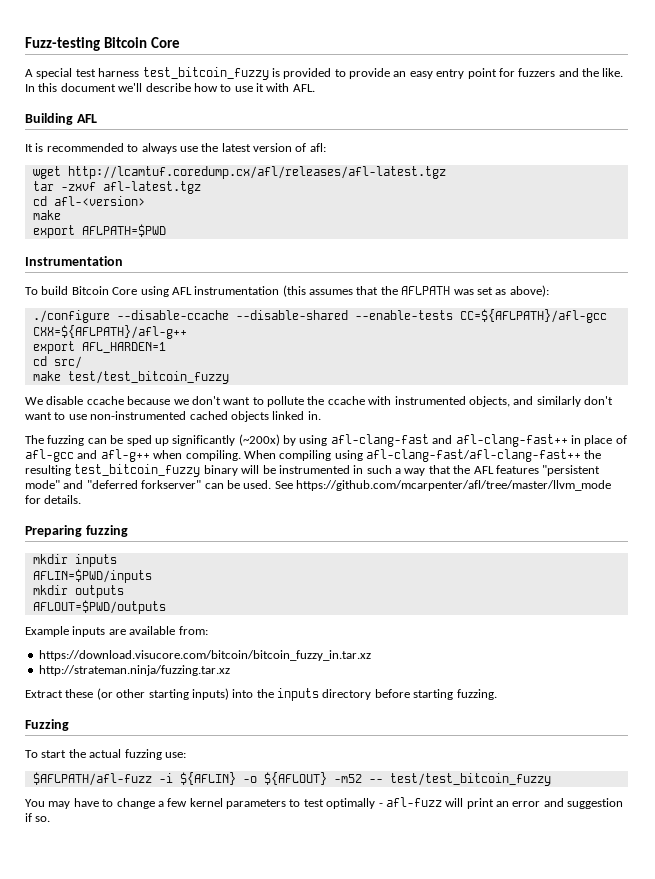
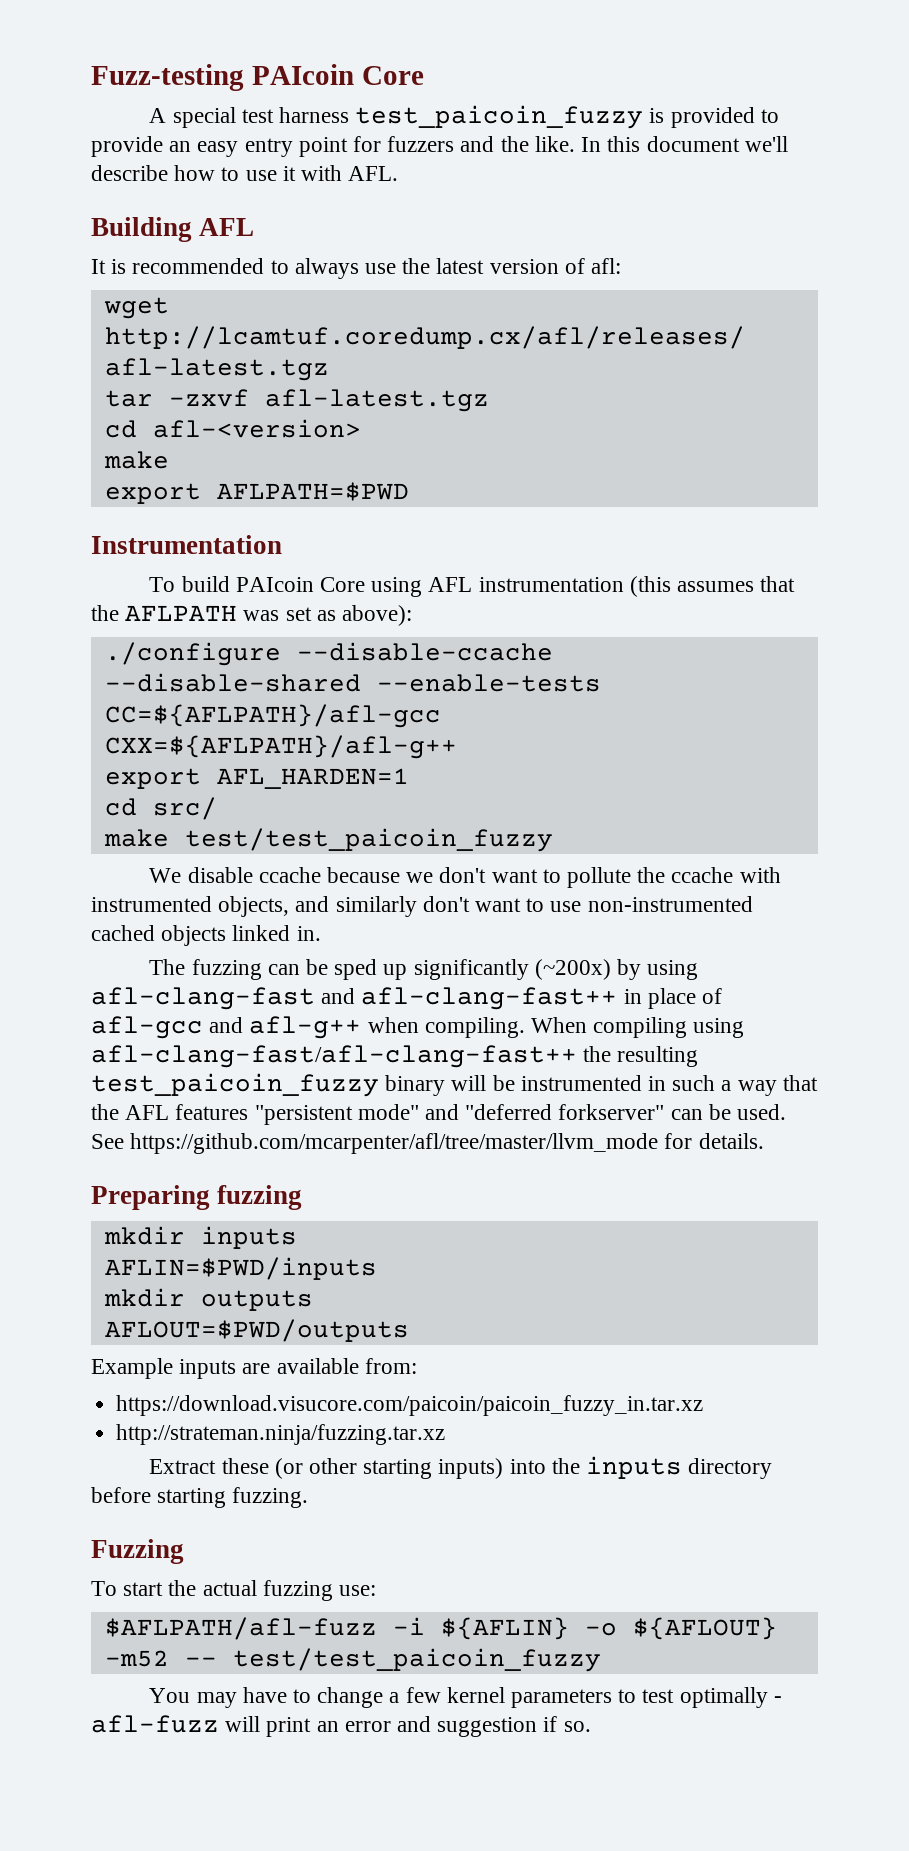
[103,37,147,48] Bitcoin -> [251,64,354,85] PAIcoin
[142,67,269,80] test_bitcoin_fuzzy -> [355,105,644,129] test_paicoin_fuzzy
[71,286,109,295] Bitcoin -> [235,577,314,592] PAIcoin
[67,371,229,384] test/test_bitcoin_fuzzy -> [184,828,553,852] test/test_paicoin_fuzzy
[74,464,201,477] test_bitcoin_fuzzy -> [91,1073,379,1097] test_paicoin_fuzzy
[38,650,371,661] https://download.visucore.com/bitcoin/bitcoin_fuzzy_in.tar.xz -> [116,1395,704,1416] https://download.visucore.com/paicoin/paicoin_fuzzy_in.tar.xz
[389,773,551,786] test/test_bitcoin_fuzzy -> [232,1648,601,1672] test/test_paicoin_fuzzy

